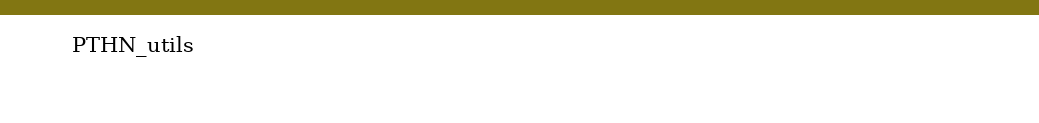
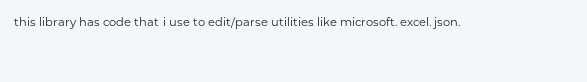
[72,36,194,57] PTHN_utils -> [14,17,461,29] this library has code that i use to edit/parse utilities like microsoft. excel. json.

